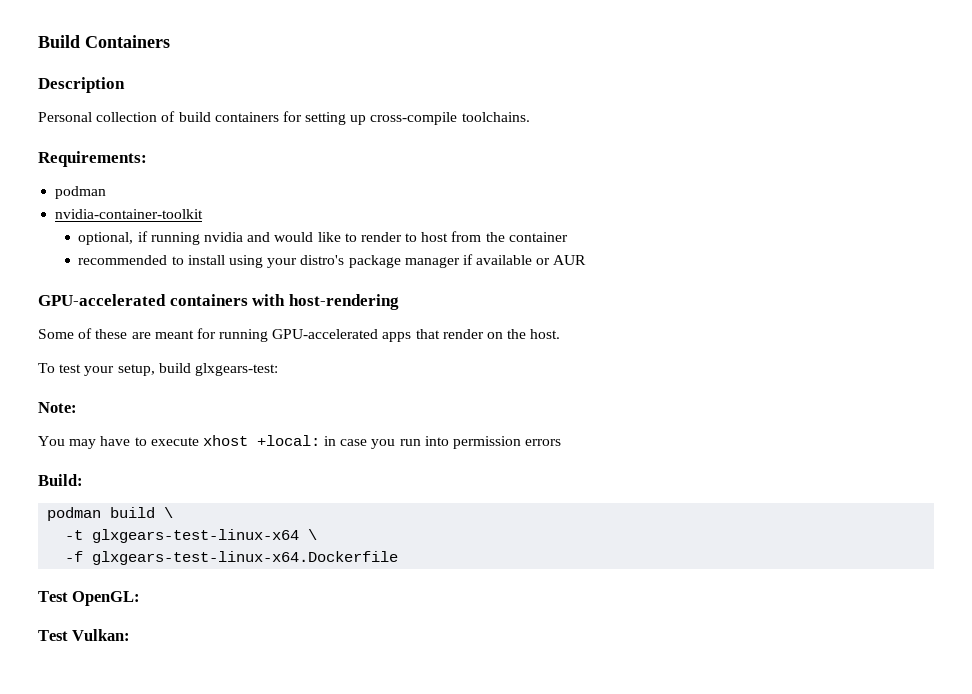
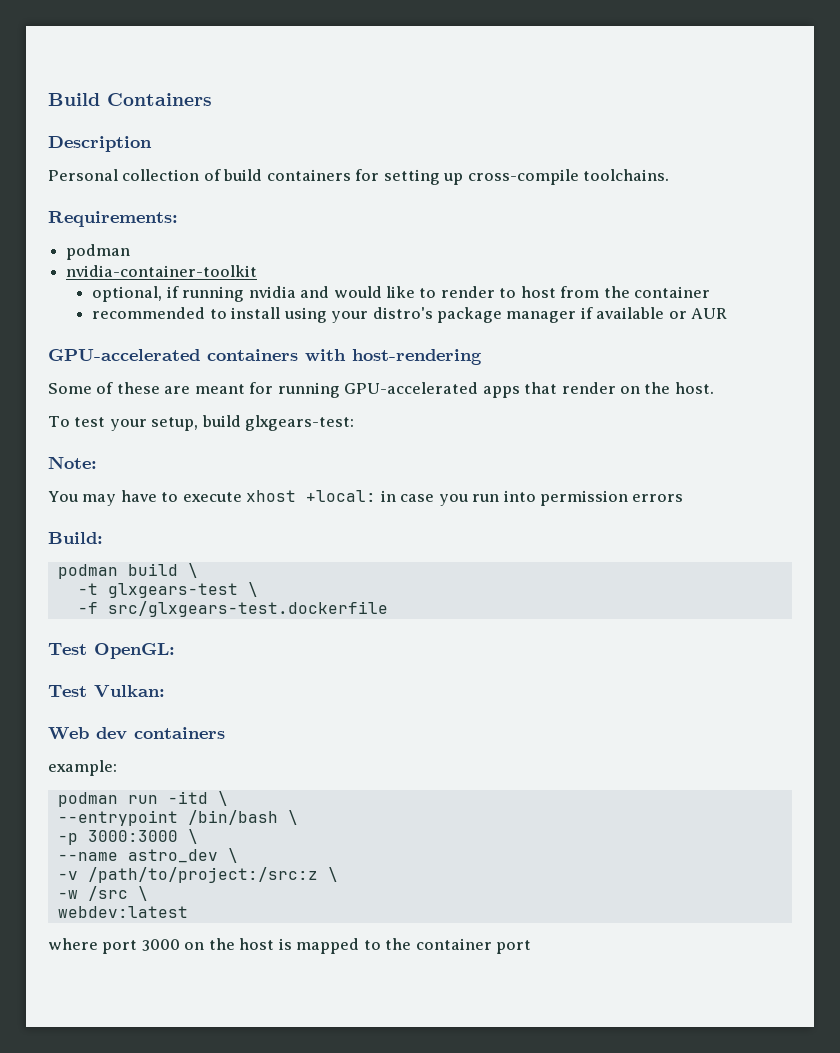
[92,529,300,543] glxgears-test-linux-x64 -> [107,583,238,598] glxgears-test
[92,551,399,565] glxgears-test-linux-x64.Dockerfile -> [107,601,388,617] src/glxgears-test.dockerfile
(131, 635) none -> [48,727,225,740] [48,760,117,776] [57,791,228,807] [57,810,298,826] [57,829,198,845] [57,848,238,863] [57,867,338,883] [57,886,148,901] [57,906,188,918] [48,938,532,954] // Web dev containers // example: // podman run -itd \ // --entrypoint /bin/bash \ // -p 3000:3000 \ // --name astro_dev \ // -v /path/to/project:/src:z \ // -w /src \ // webdev:latest // where port 3000 on the host is mapped to the container port

